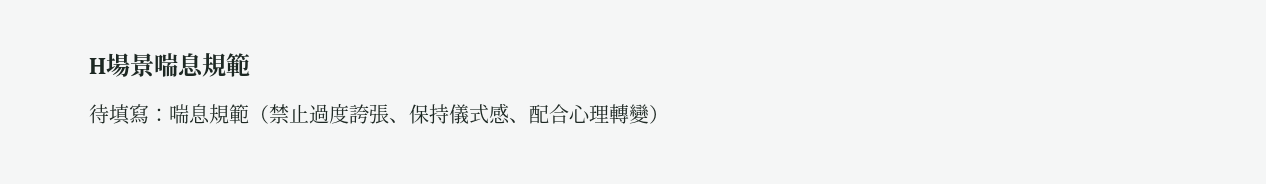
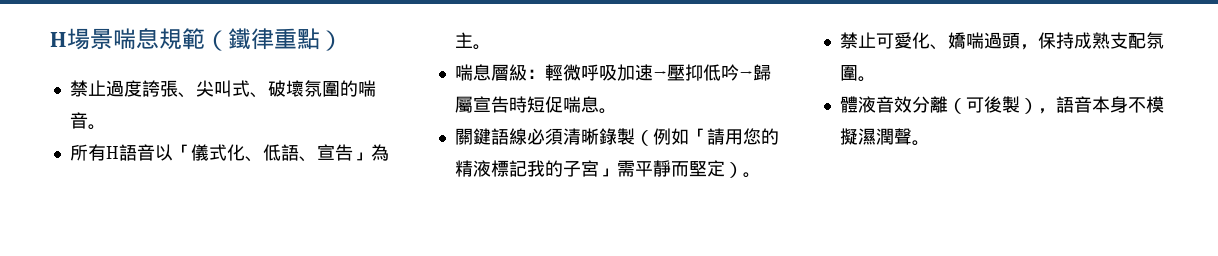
[89,103,669,125] // 待填寫：喘息規範（禁止過度誇張、保持儀式感、配合心理轉變） -> [205,28,343,51] [69,80,376,98] [69,112,106,130] [69,144,389,162] [454,32,491,50] [454,64,771,81] [454,96,617,114] [454,128,779,146] [454,160,761,178] [839,32,1164,50] [839,65,876,82] [839,96,1164,114] [839,128,930,146] （鐵律重點） // 禁止過度誇張、尖叫式、破壞氛圍的喘音。 // 所有H語音以「儀式化、低語、宣告」為主。 // 喘息層級：輕微呼吸加速→壓抑低吟→歸屬宣告時短促喘息。 // 關鍵語線必須清晰錄製（例如「請用您的精液標記我的子宮」需平靜而堅定）。 // 禁止可愛化、嬌喘過頭，保持成熟支配氛圍。 // 體液音效分離（可後製），語音本身不模擬濕潤聲。

